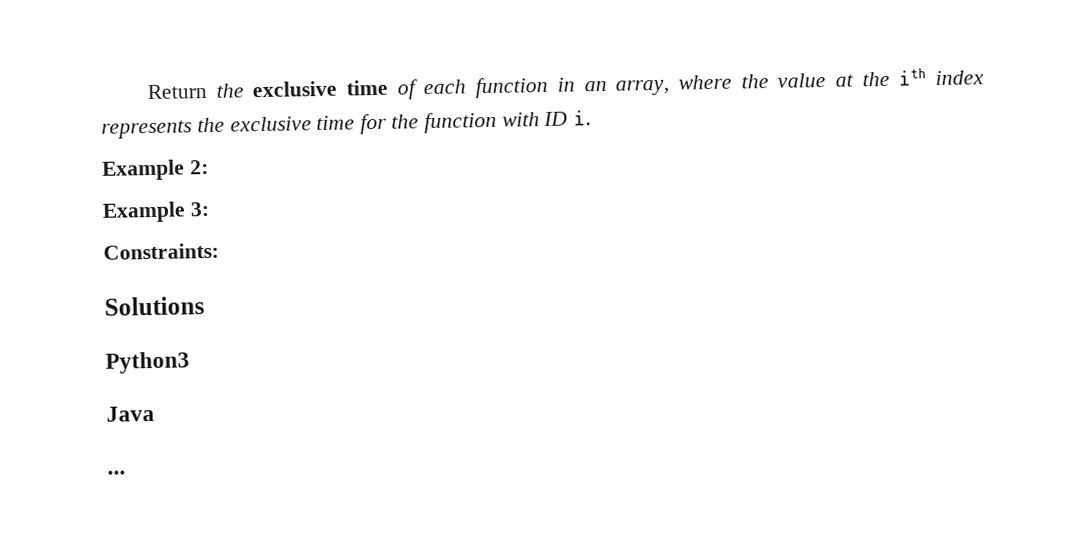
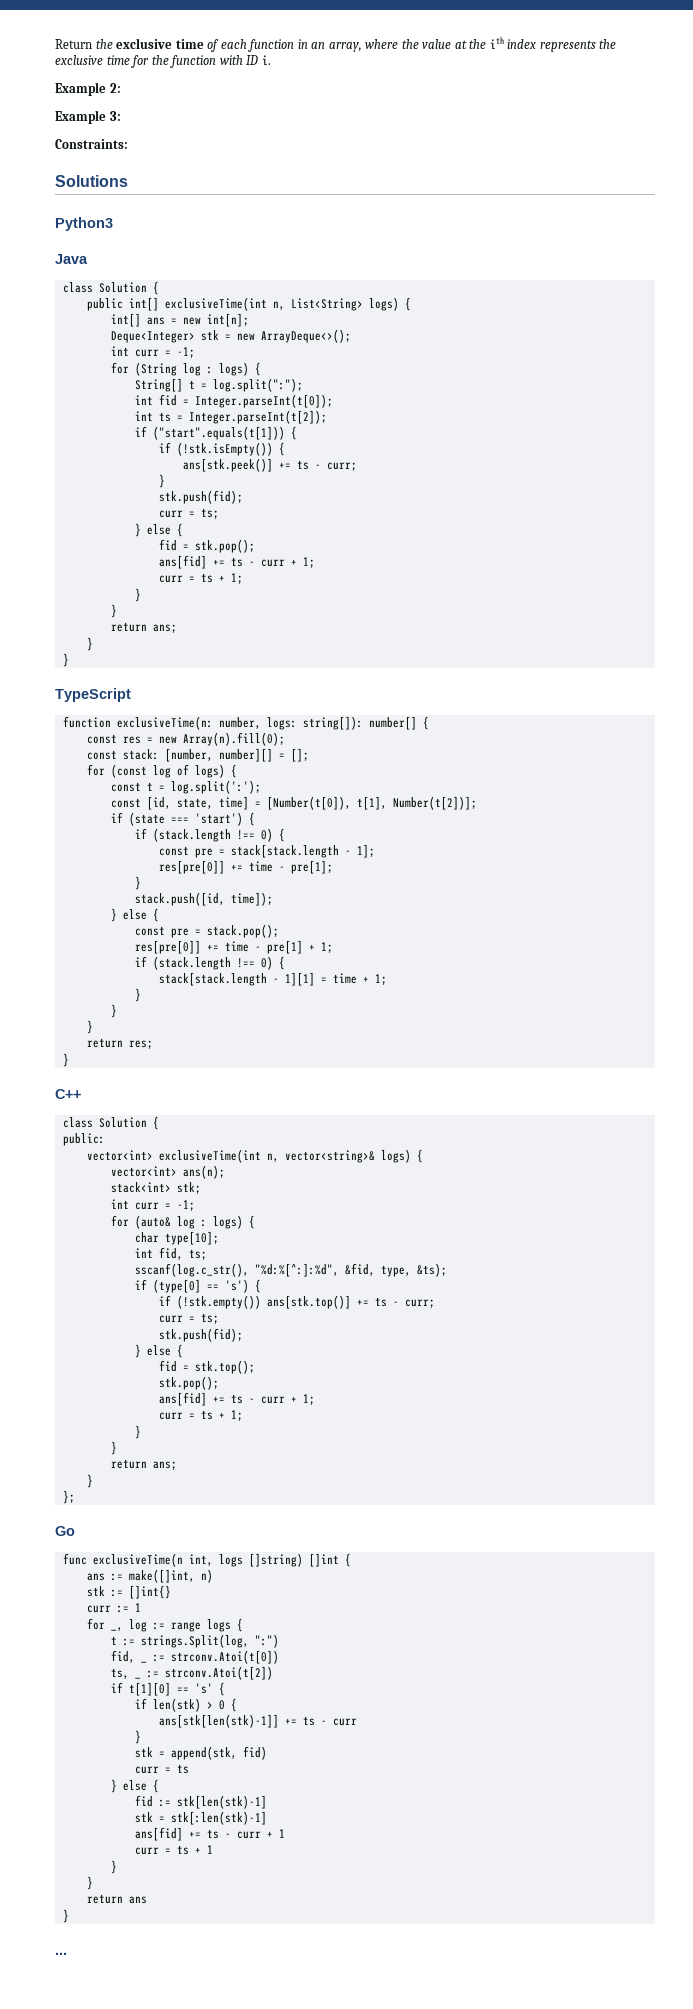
(155, 413) none -> [62,281,159,295] [86,297,411,311] [110,313,249,327] [110,329,351,343] [110,346,195,358] [110,362,261,376] [134,378,303,392] [134,394,333,408] [134,410,327,424] [134,426,297,440] [158,442,285,456] [182,458,357,472] [158,474,165,488] [158,490,243,504] [158,508,219,519] [134,523,183,537] [158,539,255,553] [158,555,315,569] [158,573,243,584] [134,588,141,602] [110,604,117,618] [110,622,177,633] [86,637,93,651] [62,653,69,667] [55,688,131,702] [62,716,429,730] [86,732,285,746] [86,748,309,762] [86,764,237,778] [110,780,261,794] [110,796,477,810] [110,812,255,826] [134,828,285,842] [158,844,375,858] [158,860,333,874] [134,876,141,890] [134,892,273,906] [110,908,159,922] [134,924,279,938] [134,940,333,954] [134,956,285,970] [158,972,387,986] [134,988,141,1002] [110,1004,117,1018] [86,1020,93,1034] [86,1038,153,1049] [62,1053,69,1067] [55,1089,81,1099] [62,1116,159,1130] [62,1133,105,1146] [86,1149,423,1163] [110,1165,225,1179] [110,1182,201,1194] [110,1199,195,1211] [110,1215,255,1229] [134,1231,219,1245] [134,1247,207,1260] [134,1263,447,1277] [134,1279,261,1293] [158,1295,435,1309] [158,1313,219,1324] [158,1328,243,1342] [134,1344,183,1358] [158,1360,255,1374] [158,1376,219,1390] [158,1392,315,1406] [158,1410,243,1421] [134,1425,141,1439] [110,1441,117,1455] [110,1459,177,1470] [86,1474,93,1488] [62,1490,75,1504] [55,1526,75,1536] [62,1553,351,1567] [86,1569,213,1583] [86,1585,171,1599] [86,1603,141,1613] [86,1618,243,1632] [110,1634,279,1648] [110,1650,279,1664] [110,1666,273,1680] [110,1682,225,1696] [134,1698,237,1712] [158,1714,357,1728] [134,1730,141,1744] [134,1746,267,1760] [134,1764,189,1774] [110,1779,159,1793] [134,1795,267,1809] [134,1811,267,1825] [134,1827,285,1841] [134,1845,213,1855] [110,1860,117,1874] [86,1876,93,1890] [86,1894,147,1904] [62,1909,69,1923] // class Solution { // public int[] exclusiveTime(int n, List<String> logs) { // int[] ans = new int[n]; // Deque<Integer> stk = new ArrayDeque<>(); // int curr = -1; // for (String log : logs) { // String[] t = log.split(":"); // int fid = Integer.parseInt(t[0]); // int ts = Integer.parseInt(t[2]); // if ("start".equals(t[1])) { // if (!stk.isEmpty()) { // ans[stk.peek()] += ts - curr; // } // stk.push(fid); // curr = ts; // } else { // fid = stk.pop(); // ans[fid] += ts - curr + 1; // curr = ts + 1; // } // } // return ans; // } // } // TypeScript // function exclusiveTime(n: number, logs: string[]): number[] { // const res = new Array(n).fill(0); // const stack: [number, number][] = []; // for (const log of logs) { // const t = log.split(':'); // const [id, state, time] = [Number(t[0]), t[1], Number(t[2])]; // if (state === 'start') { // if (stack.length !== 0) { // const pre = stack[stack.length - 1]; // res[pre[0]] += time - pre[1]; // } // stack.push([id, time]); // } else { // const pre = stack.pop(); // res[pre[0]] += time - pre[1] + 1; // if (stack.length !== 0) { // stack[stack.length - 1][1] = time + 1; // } // } // } // return res; // } // C++ // class Solution { // public: // vector<int> exclusiveTime(int n, vector<string>& logs) { // vector<int> ans(n); // stack<int> stk; // int curr = -1; // for (auto& log : logs) { // char type[10]; // int fid, ts; // sscanf(log.c_str(), "%d:%[^:]:%d", &fid, type, &ts); // if (type[0] == 's') { // if (!stk.empty()) ans[stk.top()] += ts - curr; // curr = ts; // stk.push(fid); // } else { // fid = stk.top(); // stk.pop(); // ans[fid] += ts - curr + 1; // curr = ts + 1; // } // } // return ans; // } // }; // Go // func exclusiveTime(n int, logs []string) []int { // ans := make([]int, n) // stk := []int{} // curr := 1 // for _, log := range logs { // t := strings.Split(log, ":") // fid, _ := strconv.Atoi(t[0]) // ts, _ := strconv.Atoi(t[2]) // if t[1][0] == 's' { // if len(stk) > 0 { // ans[stk[len(stk)-1]] += ts - curr // } // stk = append(stk, fid) // curr = ts // } else { // fid := stk[len(stk)-1] // stk = stk[:len(stk)-1] // ans[fid] += ts - curr + 1 // curr = ts + 1 // } // } // return ans // }

